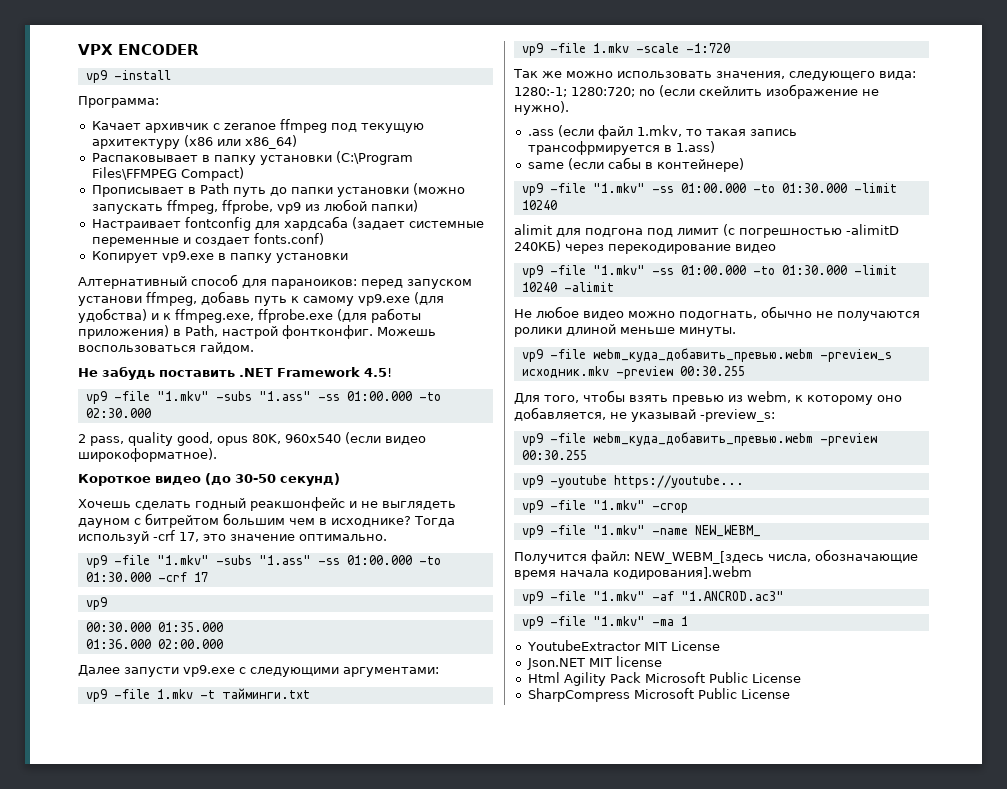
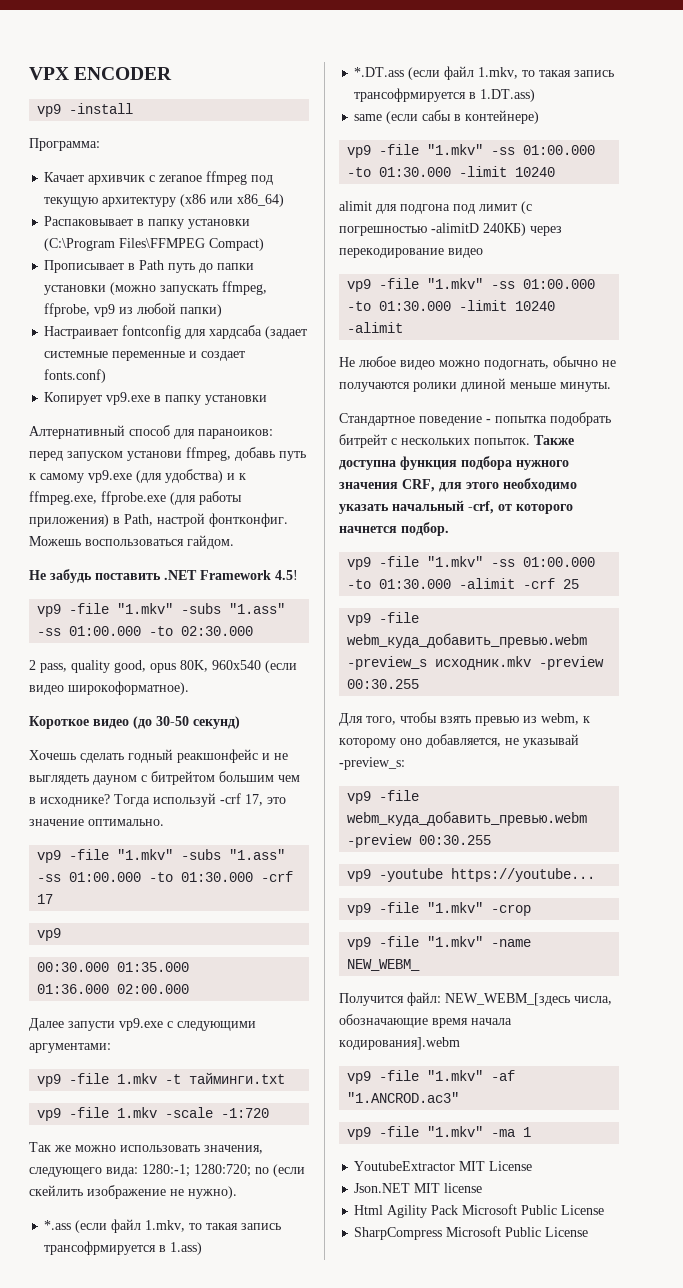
[527,129,554,136] .ass -> [44,1220,72,1230] *.ass
(715, 147) none -> [354,66,615,80] [354,88,536,102] // *.DT.ass (если файл 1.mkv, то такая запись трансофрмируется в 1.DT.ass)
(736, 332) none -> [339,412,611,426] [339,434,574,448] [339,456,569,470] [339,478,577,492] [339,500,573,514] [339,522,449,536] [347,556,596,570] [347,578,580,589] // Стандартное поведение - попытка подобрать битрейт с нескольких попыток. Также доступна функция подбора нужного значения CRF, для этого необходимо указать начальный -crf, от которого начнется подбор. // vp9 -file "1.mkv" -ss 01:00.000 -to 01:30.000 -alimit -crf 25

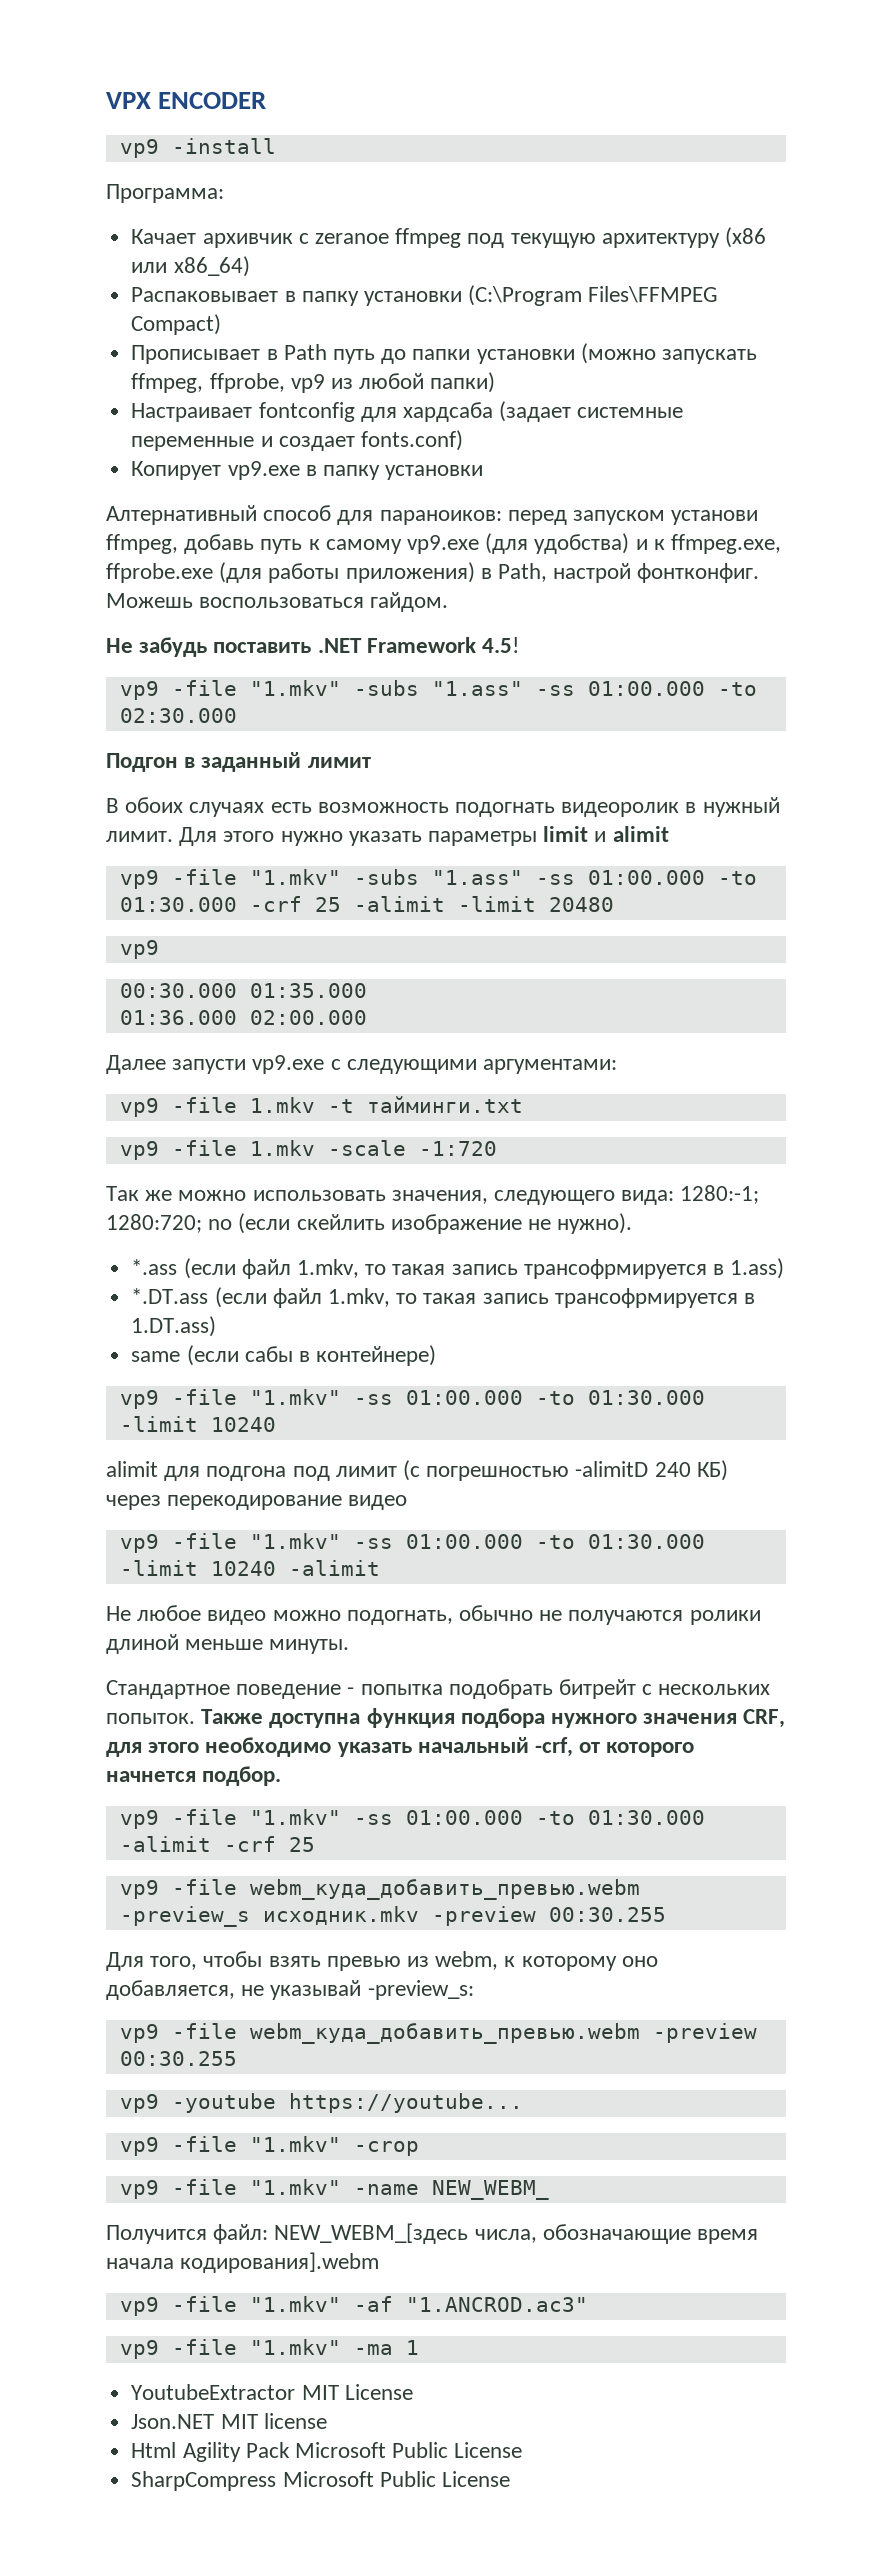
[29,660,297,673] [29,681,189,695] [29,716,240,729] [29,749,288,763] [29,771,300,785] [29,793,286,807] [29,819,164,826] 2 pass, quality good, opus 80K, 960x540 (если видео широкоформатное). // Короткое видео (до 30-50 секунд) // Хочешь сделать годный реакшонфейс и не выглядеть дауном с битрейтом большим чем в исходнике? Тогда используй -crf 17, это значение оптимально. -> [106,752,371,772] [106,797,780,817] [106,826,669,846] Подгон в заданный лимит // В обоих случаях есть возможность подогнать видеоролик в нужный лимит. Для этого нужно указать параметры limit и alimit
[37,894,54,904] 17 -> [314,896,614,912] 25 -alimit -limit 20480
[483,223,526,236] 240КБ) -> [654,1460,728,1481] 240 КБ)

